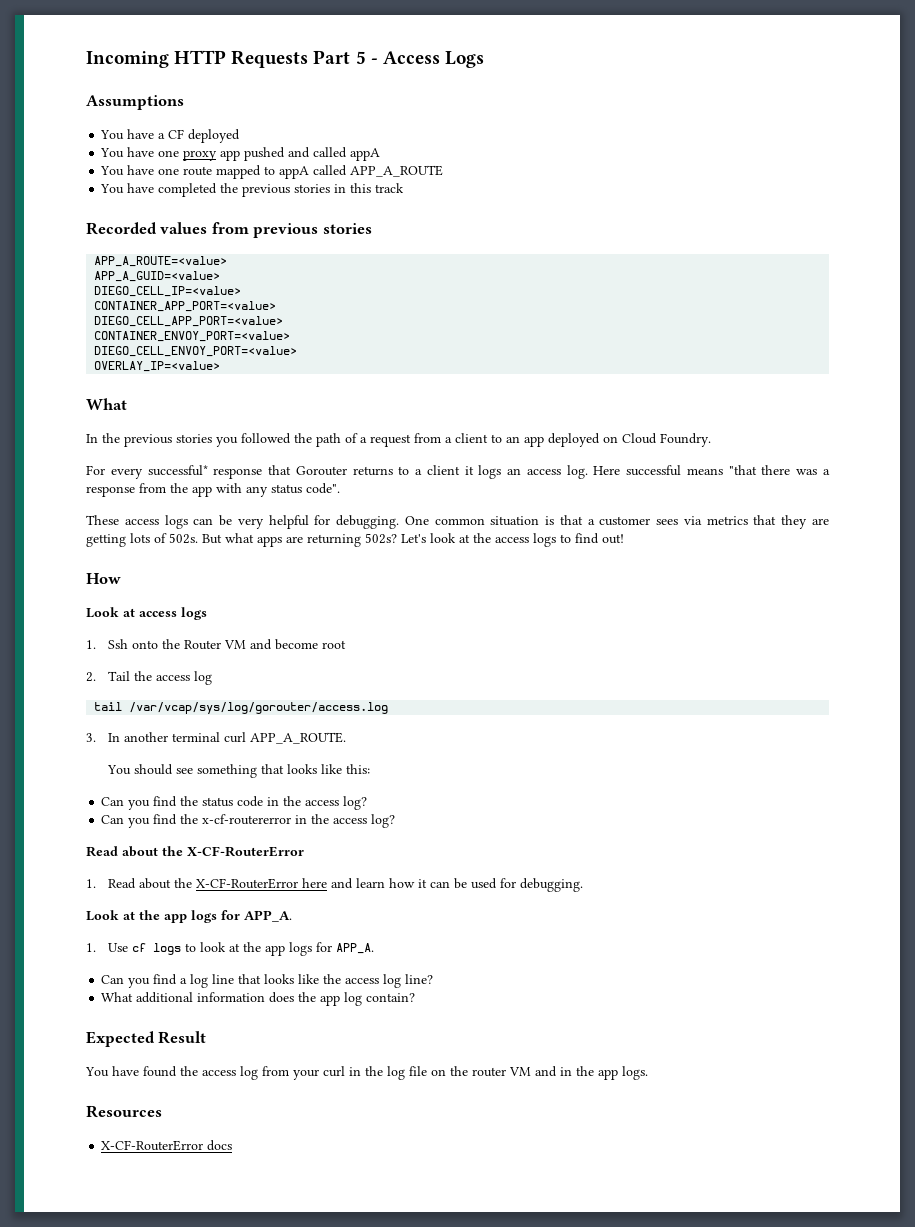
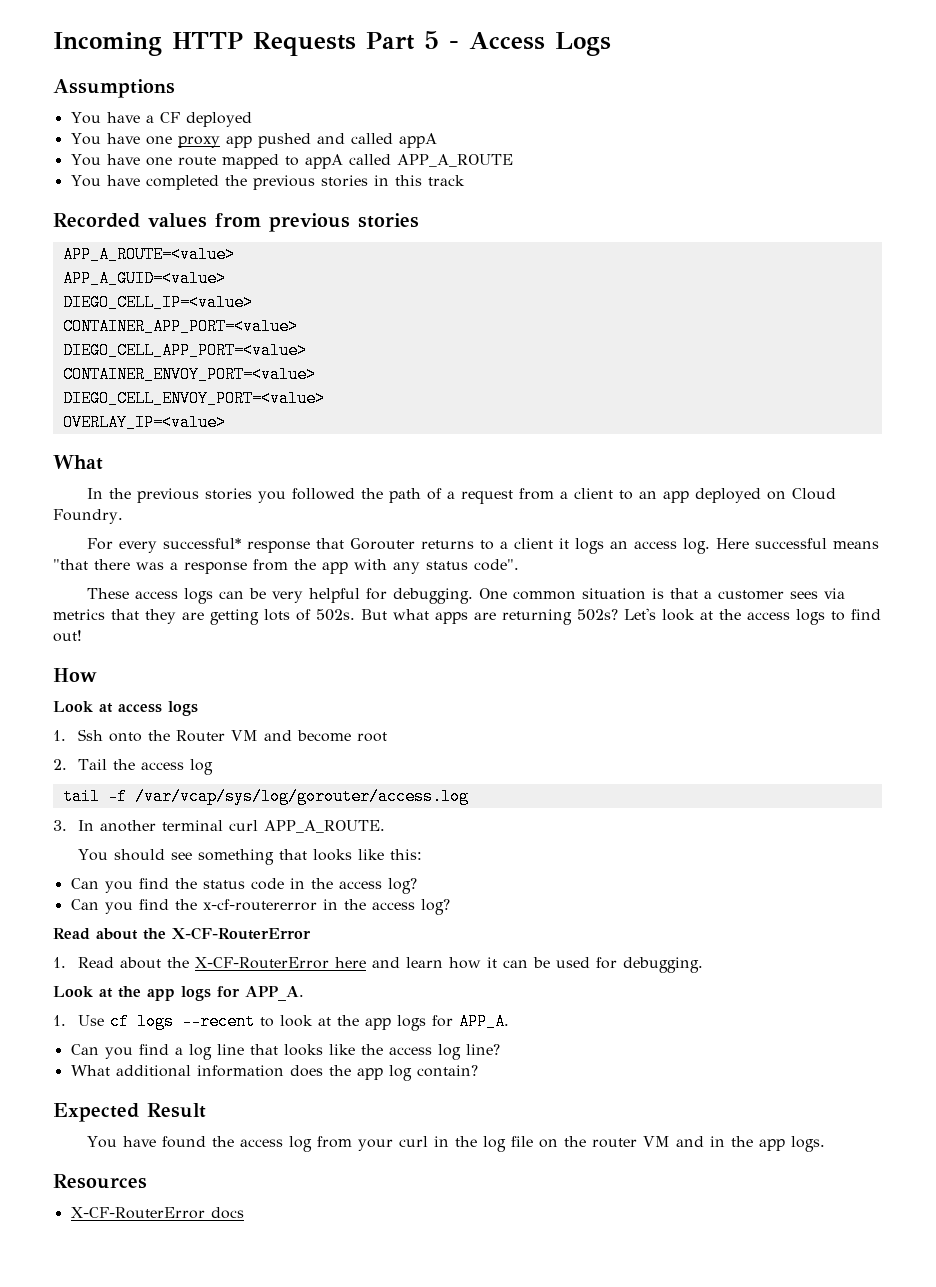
(123, 706) none -> [107,788,127,805] -f
(181, 949) none -> [181,1013,255,1030] --recent

